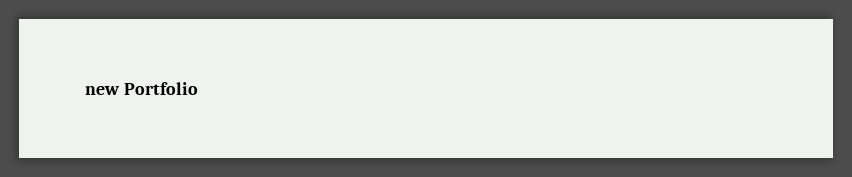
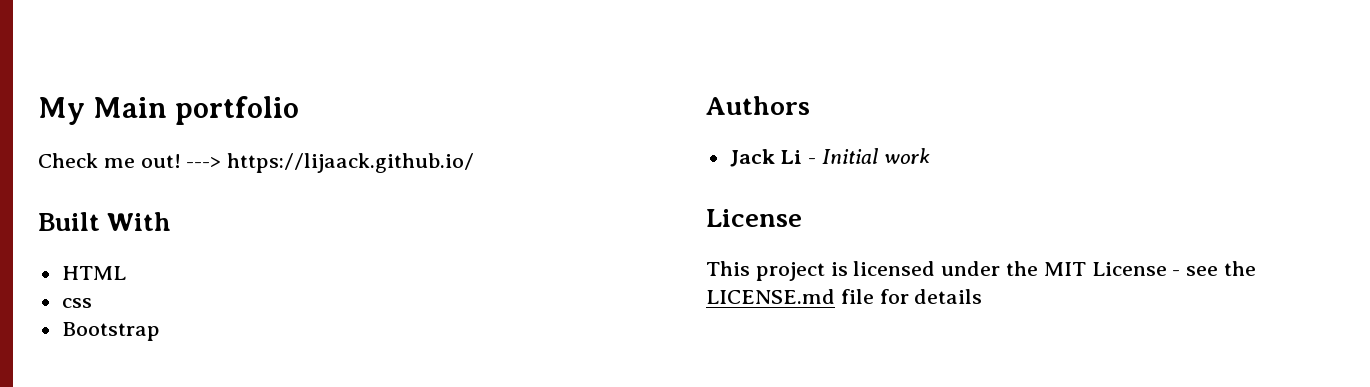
[85,82,198,95] new Portfolio -> [38,96,300,125] [38,153,475,173] [38,212,172,231] [61,266,126,280] [61,298,92,308] [61,322,160,341] [706,96,810,115] [729,148,930,167] [706,209,802,227] [706,261,1257,281] [706,289,983,304] My Main portfolio // Check me out! ---> https://lijaack.github.io/ // Built With // HTML // css // Bootstrap // Authors // Jack Li - Initial work // License // This project is licensed under the MIT License - see the LICENSE.md file for details

